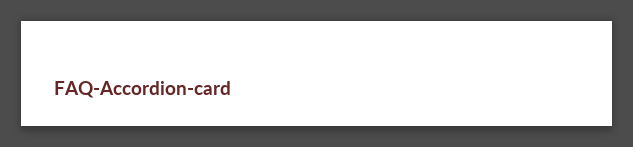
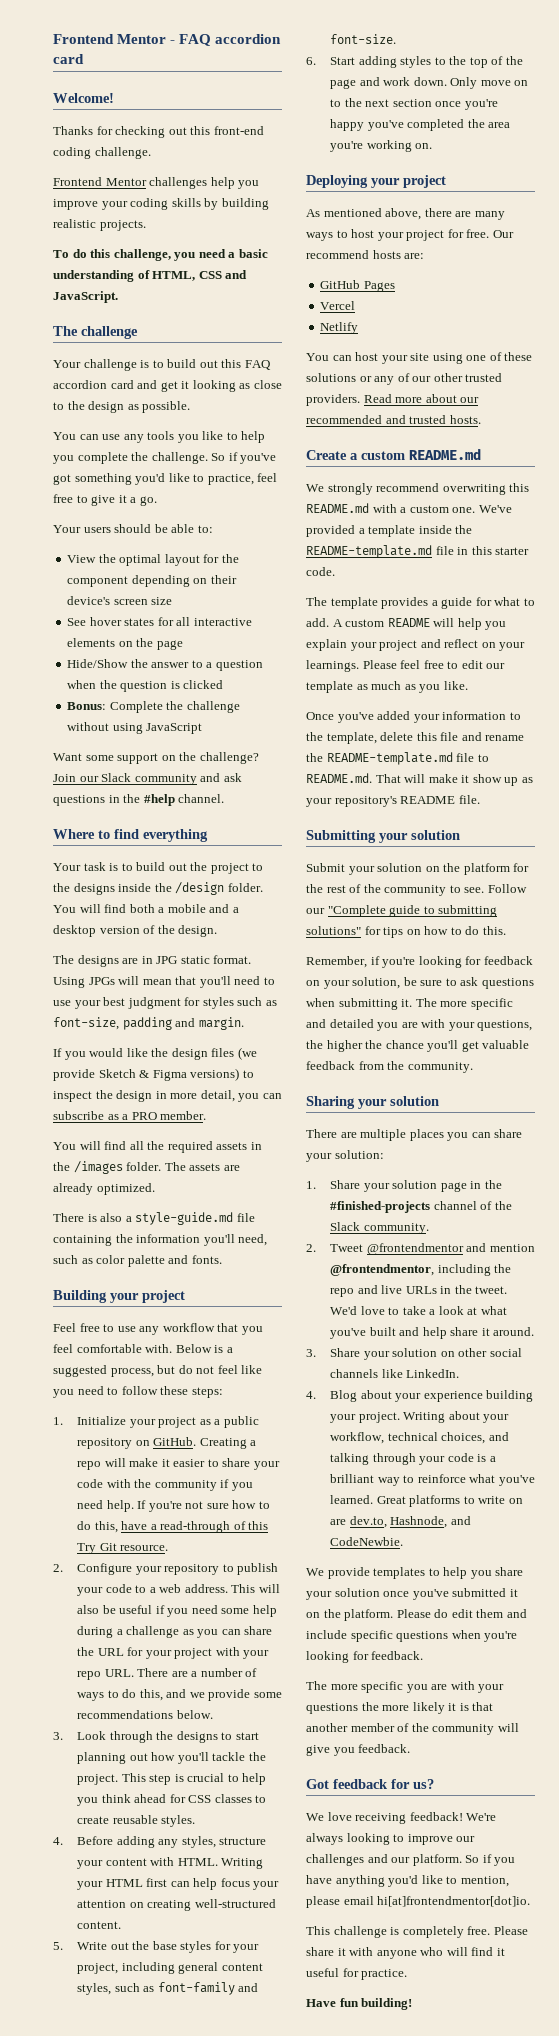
[54,81,231,98] FAQ-Accordion-card -> [53,34,282,46] [53,54,84,64] [53,93,114,103] [53,126,264,138] [53,147,151,159] [53,177,260,189] [53,198,269,210] [53,219,146,231] [53,249,268,261] [53,270,248,282] [53,291,118,303] [53,326,138,339] [53,359,271,371] [53,380,282,392] [53,401,191,413] [53,431,266,443] [53,452,277,464] [53,473,278,485] [53,494,157,506] [53,524,213,533] [67,554,239,566] [67,575,237,587] [67,596,173,605] [67,617,252,626] [67,638,183,650] [67,659,263,671] [67,680,224,692] [67,701,240,713] [67,722,203,734] [53,752,259,764] [53,773,242,785] [53,794,225,806] [53,829,208,842] [53,862,264,874] [53,882,263,895] [53,904,239,913] [53,925,218,937] [53,955,252,967] [53,976,275,988] [53,997,277,1009] [53,1017,244,1030] [53,1047,257,1060] [53,1068,254,1081] [53,1090,282,1102] [53,1111,207,1120] [53,1141,262,1153] [53,1161,240,1174] [53,1183,155,1195] [53,1212,255,1225] [53,1234,268,1246] [53,1255,222,1267] [53,1290,185,1303] [53,1323,263,1335] [53,1344,233,1353] [53,1365,263,1377] [53,1386,223,1398] [53,1416,259,1428] [77,1437,257,1449] [77,1458,280,1470] [77,1479,253,1491] [77,1500,270,1512] [77,1521,269,1533] [77,1543,169,1554] [53,1563,279,1575] [77,1584,280,1596] [77,1605,277,1617] [77,1626,273,1638] [77,1647,270,1659] [77,1668,258,1680] [77,1689,282,1701] [77,1710,213,1719] [53,1731,259,1743] [77,1752,266,1764] [77,1773,267,1785] [77,1794,267,1806] [77,1815,196,1827] [53,1836,267,1848] [77,1857,264,1869] [77,1878,280,1890] [77,1899,276,1911] [77,1921,122,1929] [53,1941,260,1953] [77,1962,263,1974] [77,1982,259,1995] [330,34,397,44] [306,56,523,68] [330,77,529,89] [330,98,498,110] [330,119,511,131] [330,140,433,152] [306,175,446,188] [306,208,505,220] [306,229,514,241] [306,250,425,259] [320,280,395,292] [320,301,356,310] [320,322,359,334] [306,352,533,364] [306,373,503,385] [306,394,480,406] [306,415,481,424] [306,448,481,460] [306,483,530,495] [306,503,512,513] [306,525,473,537] [306,545,530,558] [306,567,335,576] [306,597,535,609] [306,618,507,630] [306,639,526,651] [306,660,506,672] [306,681,468,693] [306,711,521,723] [306,732,525,744] [306,752,489,765] [306,773,533,786] [306,795,480,807] [306,830,460,843] [306,863,530,875] [306,884,527,896] [306,905,498,917] [306,926,506,938] [306,956,533,968] [306,977,534,989] [306,998,513,1010] [306,1019,533,1031] [306,1040,530,1052] [306,1061,473,1073] [306,1096,439,1109] [306,1129,523,1141] [306,1150,384,1162] [306,1180,502,1192] [330,1201,512,1213] [330,1222,429,1234] [306,1243,535,1255] [330,1264,512,1276] [330,1285,508,1297] [330,1306,507,1315] [330,1327,535,1339] [306,1348,522,1360] [330,1369,460,1378] [306,1390,534,1402] [330,1411,510,1423] [330,1432,509,1444] [330,1453,496,1465] [330,1474,535,1486] [330,1495,523,1507] [330,1516,471,1528] [330,1537,404,1546] [306,1567,524,1579] [306,1588,518,1600] [306,1609,527,1621] [306,1630,518,1642] [306,1651,424,1663] [306,1681,505,1693] [306,1702,494,1714] [306,1723,519,1735] [306,1744,411,1756] [306,1779,434,1789] [306,1812,497,1824] [306,1833,476,1845] [306,1854,516,1866] [306,1875,509,1887] [306,1896,531,1908] [306,1926,528,1938] [306,1947,505,1959] [306,1968,408,1980] [306,1998,413,2010] Frontend Mentor - FAQ accordion card // Welcome! // Thanks for checking out this front-end coding challenge. // Frontend Mentor challenges help you improve your coding skills by building realistic projects. // To do this challenge, you need a basic understanding of HTML, CSS and JavaScript. // The challenge // Your challenge is to build out this FAQ accordion card and get it looking as close to the design as possible. // You can use any tools you like to help you complete the challenge. So if you've got something you'd like to practice, feel free to give it a go. // Your users should be able to: // View the optimal layout for the component depending on their device's screen size // See hover states for all interactive elements on the page // Hide/Show the answer to a question when the question is clicked // Bonus: Complete the challenge without using JavaScript // Want some support on the challenge? Join our Slack community and ask questions in the #help channel. // Where to find everything // Your task is to build out the project to the designs inside the /design folder. You will find both a mobile and a desktop version of the design. // The designs are in JPG static format. Using JPGs will mean that you'll need to use your best judgment for styles such as font-size, padding and margin. // If you would like the design files (we provide Sketch & Figma versions) to inspect the design in more detail, you can subscribe as a PRO member. // You will find all the required assets in the /images folder. The assets are already optimized. // There is also a style-guide.md file containing the information you'll need, such as color palette and fonts. // Building your project // Feel free to use any workflow that you feel comfortable with. Below is a suggested process, but do not feel like you need to follow these steps: // 1. Initialize your project as a public repository on GitHub. Creating a repo will make it easier to share your code with the community if you need help. If you're not sure how to do this, have a read-through of this Try Git resource. // 2. Configure your repository to publish your code to a web address. This will also be useful if you need some help during a challenge as you can share the URL for your project with your repo URL. There are a number of ways to do this, and we provide some recommendations below. // 3. Look through the designs to start planning out how you'll tackle the project. This step is crucial to help you think ahead for CSS classes to create reusable styles. // 4. Before adding any styles, structure your content with HTML. Writing your HTML first can help focus your attention on creating well-structured content. // 5. Write out the base styles for your project, including general content styles, such as font-family and font-size. // 6. Start adding styles to the top of the page and work down. Only move on to the next section once you're happy you've completed the area you're working on. // Deploying your project // As mentioned above, there are many ways to host your project for free. Our recommend hosts are: // GitHub Pages // Vercel // Netlify // You can host your site using one of these solutions or any of our other trusted providers. Read more about our recommended and trusted hosts. // Create a custom README.md // We strongly recommend overwriting this README.md with a custom one. We've provided a template inside the README-template.md file in this starter code. // The template provides a guide for what to add. A custom README will help you explain your project and reflect on your learnings. Please feel free to edit our template as much as you like. // Once you've added your information to the template, delete this file and rename the README-template.md file to README.md. That will make it show up as your repository's README file. // Submitting your solution // Submit your solution on the platform for the rest of the community to see. Follow our "Complete guide to submitting solutions" for tips on how to do this. // Remember, if you're looking for feedback on your solution, be sure to ask questions when submitting it. The more specific and detailed you are with your questions, the higher the chance you'll get valuable feedback from the community. // Sharing your solution // There are multiple places you can share your solution: // 1. Share your solution page in the #finished-projects channel of the Slack community. // 2. Tweet @frontendmentor and mention @frontendmentor, including the repo and live URLs in the tweet. We'd love to take a look at what you've built and help share it around. // 3. Share your solution on other social channels like LinkedIn. // 4. Blog about your experience building your project. Writing about your workflow, technical choices, and talking through your code is a brilliant way to reinforce what you've learned. Great platforms to write on are dev.to, Hashnode, and CodeNewbie. // We provide templates to help you share your solution once you've submitted it on the platform. Please do edit them and include specific questions when you're looking for feedback. // The more specific you are with your questions the more likely it is that another member of the community will give you feedback. // Got feedback for us? // We love receiving feedback! We're always looking to improve our challenges and our platform. So if you have anything you'd like to mention, please email hi[at]frontendmentor[dot]io. // This challenge is completely free. Please share it with anyone who will find it useful for practice. // Have fun building!

